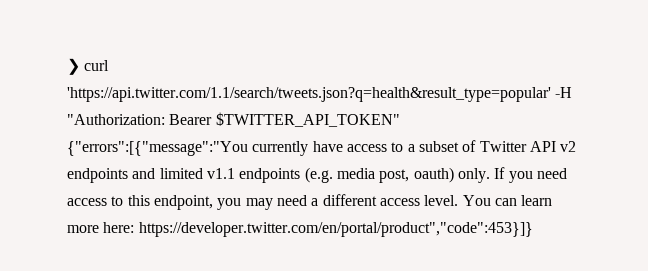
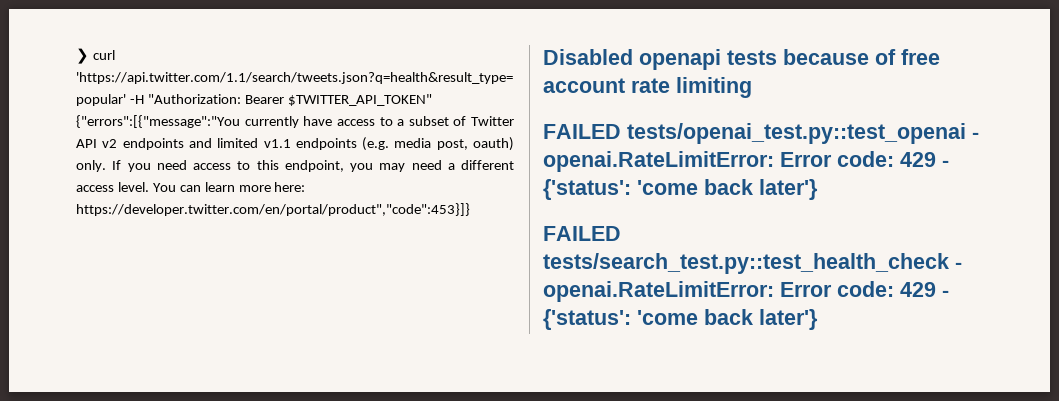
(533, 229) none -> [543,49,940,70] [543,77,752,98] [543,123,979,144] [543,151,949,172] [543,179,818,200] [543,226,621,241] [543,253,962,274] [543,281,949,302] [543,309,818,330] // Disabled openapi tests because of free account rate limiting // FAILED tests/openai_test.py::test_openai - openai.RateLimitError: Error code: 429 - {'status': 'come back later'} // FAILED tests/search_test.py::test_health_check - openai.RateLimitError: Error code: 429 - {'status': 'come back later'}

